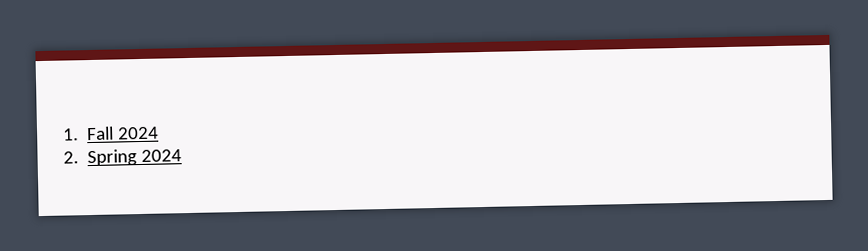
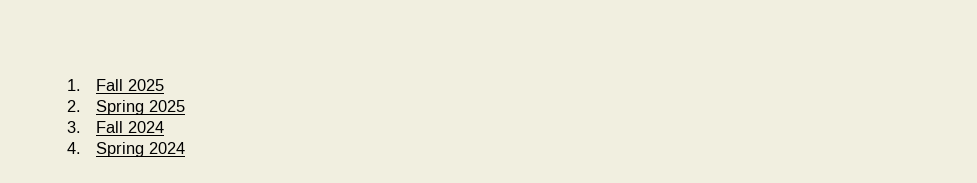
(115, 133) none -> [127,79,164,91] [67,100,185,115] [67,121,123,133] 2025 // 2. Spring 2025 // 3. Fall
[63,151,79,164] 2. -> [67,142,81,154] 4.

